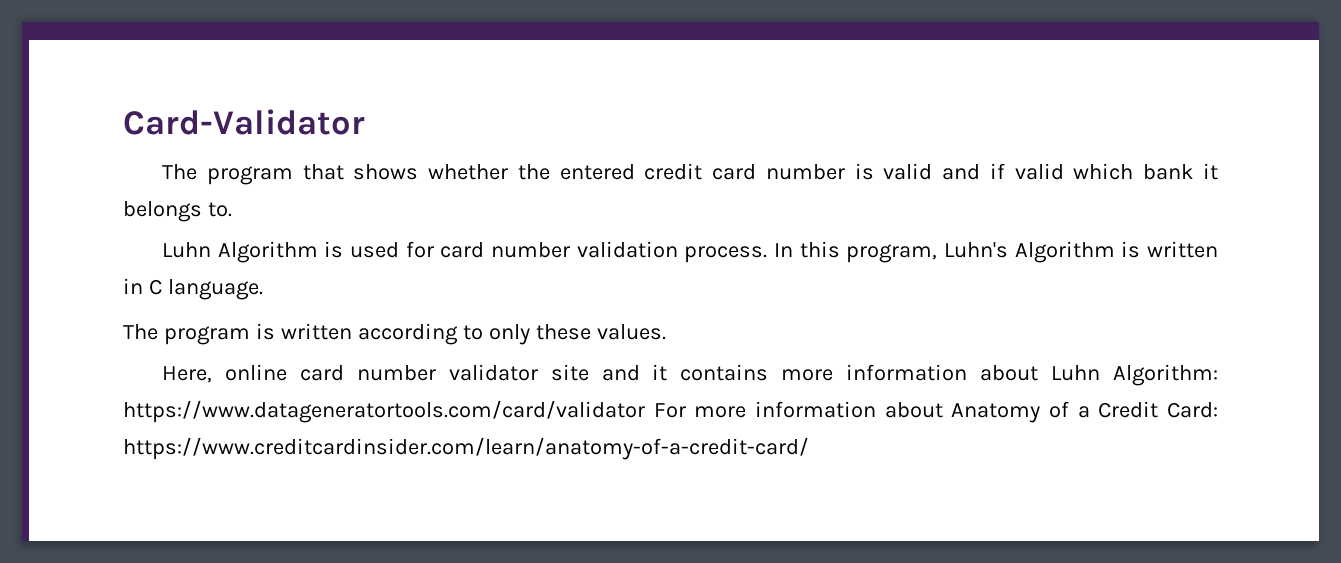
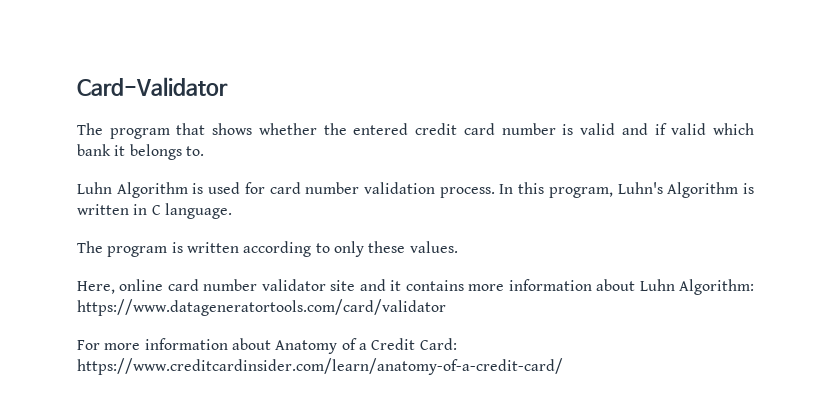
(645, 411) none -> (446, 307) //

